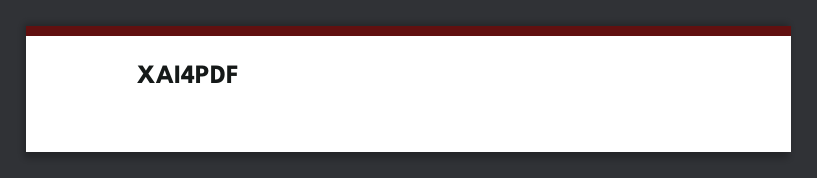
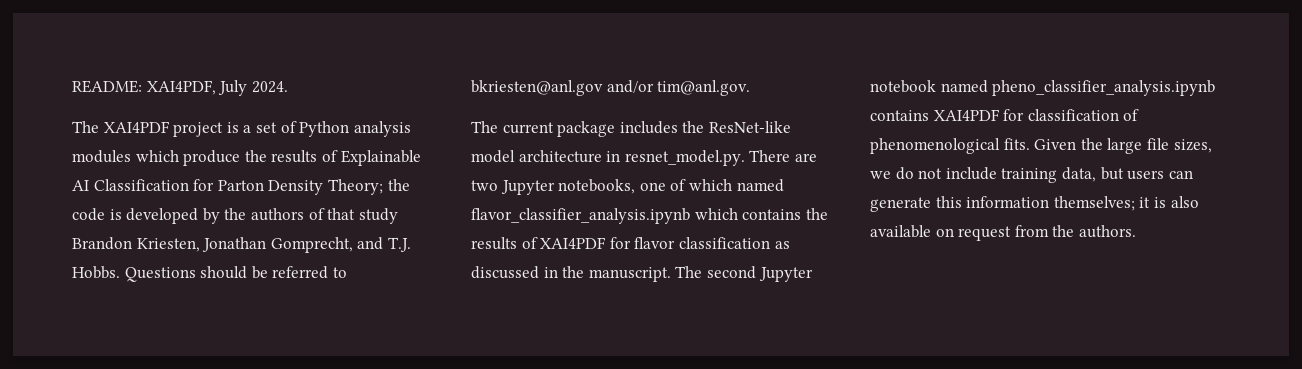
[137,65,239,83] XAI4PDF -> [72,80,288,96] [72,121,411,137] [72,150,421,166] [72,179,410,195] [72,208,398,224] [72,237,411,253] [72,266,347,282] [471,80,751,96] [471,121,791,137] [471,150,817,166] [471,179,784,195] [471,208,828,224] [471,237,790,250] [471,266,813,282] [870,80,1216,96] [870,109,1140,121] [870,138,1212,154] [870,167,1193,183] [870,196,1199,212] [870,225,1136,241] README: XAI4PDF, July 2024. // The XAI4PDF project is a set of Python analysis modules which produce the results of Explainable AI Classification for Parton Density Theory; the code is developed by the authors of that study Brandon Kriesten, Jonathan Gomprecht, and T.J. Hobbs. Questions should be referred to bkriesten@anl.gov and/or tim@anl.gov. // The current package includes the ResNet-like model architecture in resnet_model.py. There are two Jupyter notebooks, one of which named flavor_classifier_analysis.ipynb which contains the results of XAI4PDF for flavor classification as discussed in the manuscript. The second Jupyter notebook named pheno_classifier_analysis.ipynb contains XAI4PDF for classification of phenomenological fits. Given the large file sizes, we do not include training data, but users can generate this information themselves; it is also available on request from the authors.

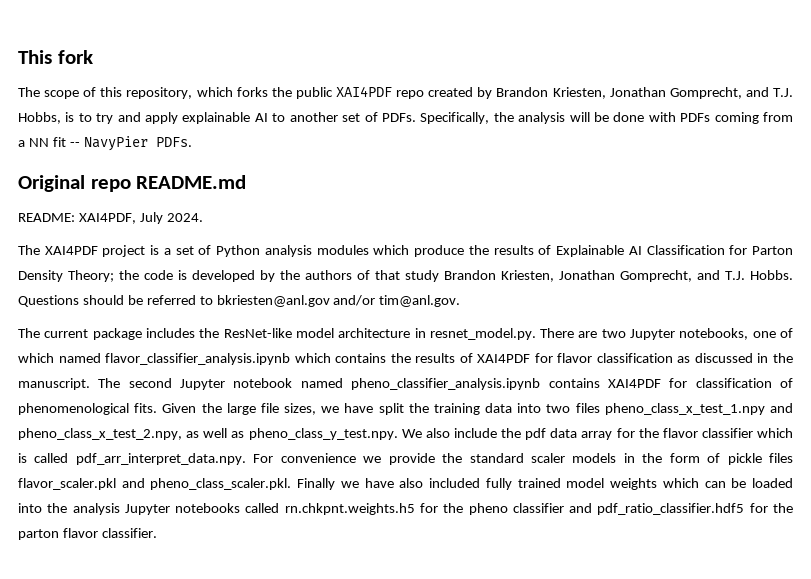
(72, 86) none -> [18,50,93,64] [18,86,793,99] [18,112,793,124] [18,136,192,151] [18,175,247,192] This fork // The scope of this repository, which forks the public XAI4PDF repo created by Brandon Kriesten, Jonathan Gomprecht, and T.J. Hobbs, is to try and apply explainable AI to another set of PDFs. Specifically, the analysis will be done with PDFs coming from a NN fit -- NavyPier PDFs. // Original repo README.md //
[895,167,1193,183] [870,196,1199,212] [870,225,1136,241] do not include training data, but users can generate this information themselves; it is also available on request from the authors. -> [344,403,793,415] [18,428,793,440] [18,453,793,465] [18,478,794,490] [18,503,794,515] [18,528,157,540] have split the training data into two files pheno_class_x_test_1.npy and pheno_class_x_test_2.npy, as well as pheno_class_y_test.npy. We also include the pdf data array for the flavor classifier which is called pdf_arr_interpret_data.npy. For convenience we provide the standard scaler models in the form of pickle files flavor_scaler.pkl and pheno_class_scaler.pkl. Finally we have also included fully trained model weights which can be loaded into the analysis Jupyter notebooks called rn.chkpnt.weights.h5 for the pheno classifier and pdf_ratio_classifier.hdf5 for the parton flavor classifier.

